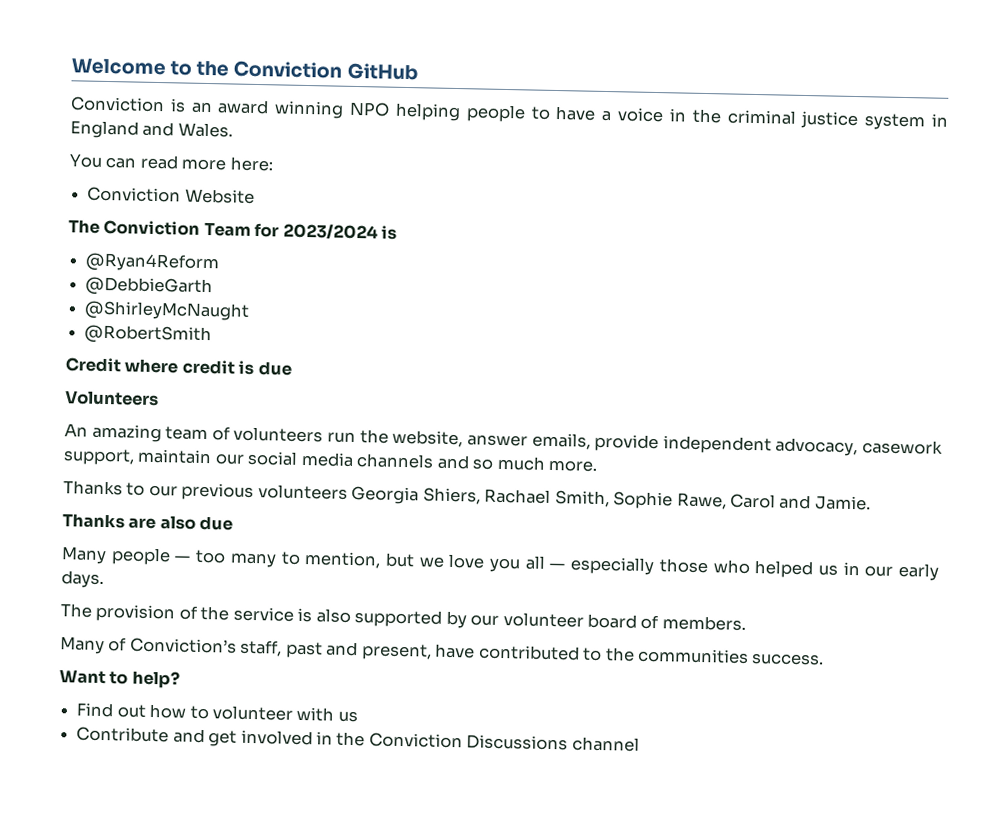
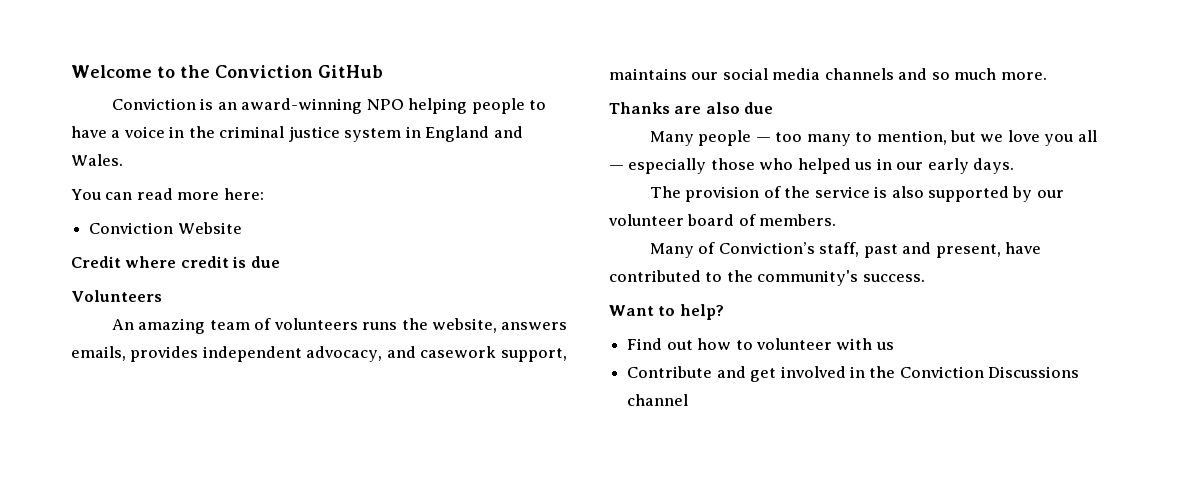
[217,99,345,119] award winning -> [241,98,363,114] award-winning
[68,219,398,240] [85,252,221,274] [85,276,214,298] [84,300,251,322] [84,324,213,346] // The Conviction Team for 2023/2024 is // @Ryan4Reform // @DebbieGarth // @ShirleyMcNaught // @RobertSmith -> (242, 228) none
[327,431,357,444] run -> [362,322,398,330] runs
[466,432,660,453] answer emails, provide -> [501,322,568,330] [71,346,199,362] answers emails, provides
(859, 447) none -> [386,346,416,358] and
[137,448,213,465] maintain -> [609,68,687,80] maintains
[63,480,871,511] // Thanks to our previous volunteers Georgia Shiers, Rachael Smith, Sophie Rawe, Carol and Jamie. -> (1047, 76) none
[637,647,750,664] communities -> [757,270,859,286] community's

